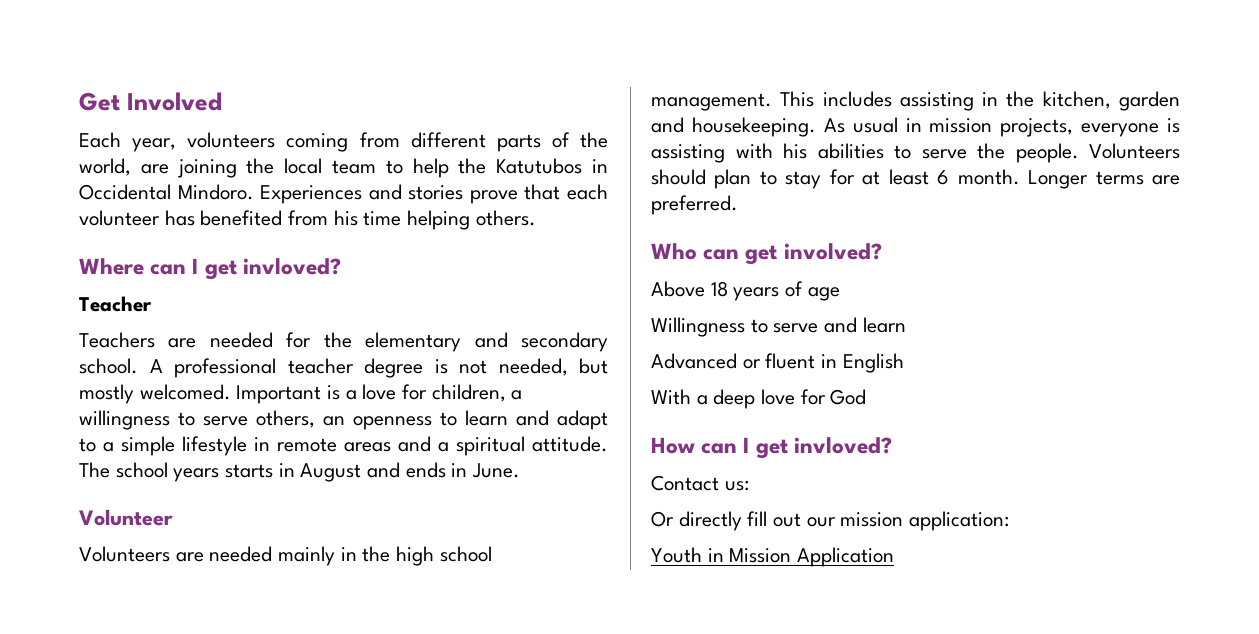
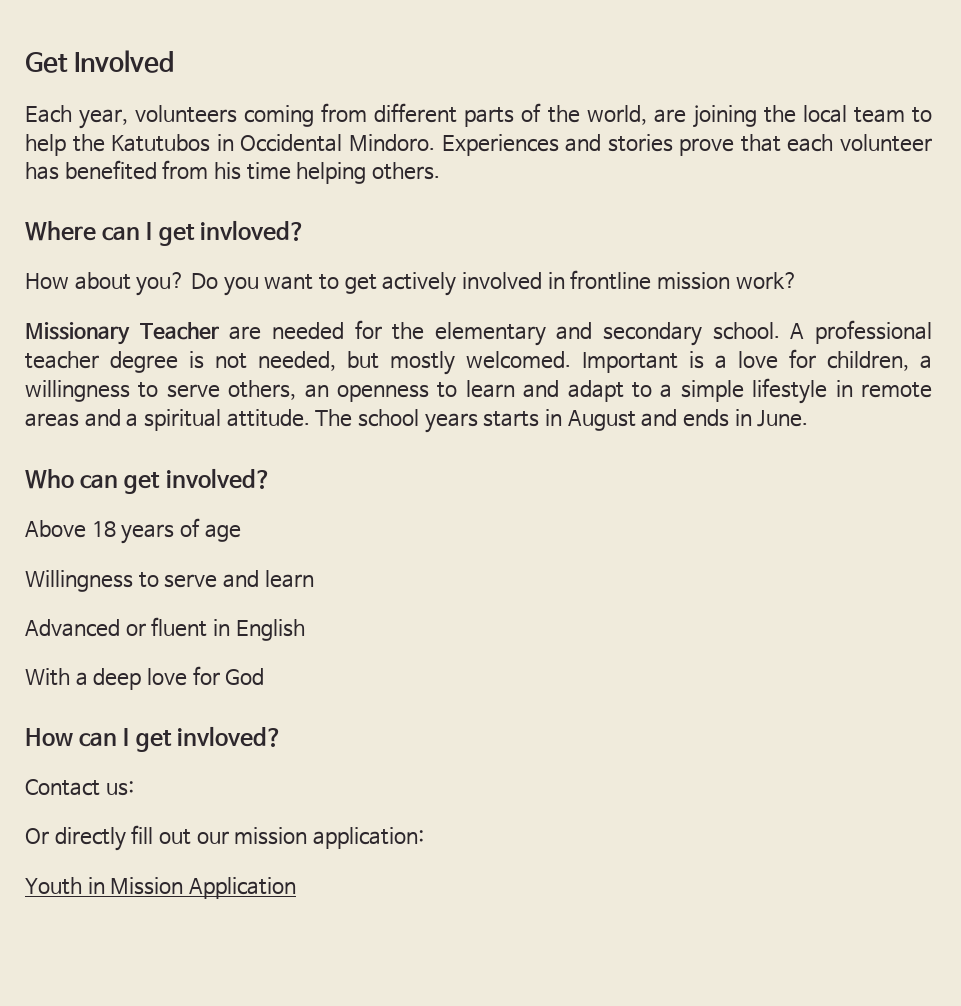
(341, 266) none -> [25,270,798,296] [25,322,130,345] How about you? Do you want to get actively involved in frontline mission work? // Missionary
[79,332,155,348] // Teachers -> (219, 331) none
[79,509,173,526] [79,546,492,566] [651,91,1180,111] [651,117,1180,137] [651,143,1180,163] [651,169,1180,189] [651,195,738,215] // Volunteer // Volunteers are needed mainly in the high school management. This includes assisting in the kitchen, garden and housekeeping. As usual in mission projects, everyone is assisting with his abilities to serve the people. Volunteers should plan to stay for at least 6 month. Longer terms are preferred. -> (809, 418) none

